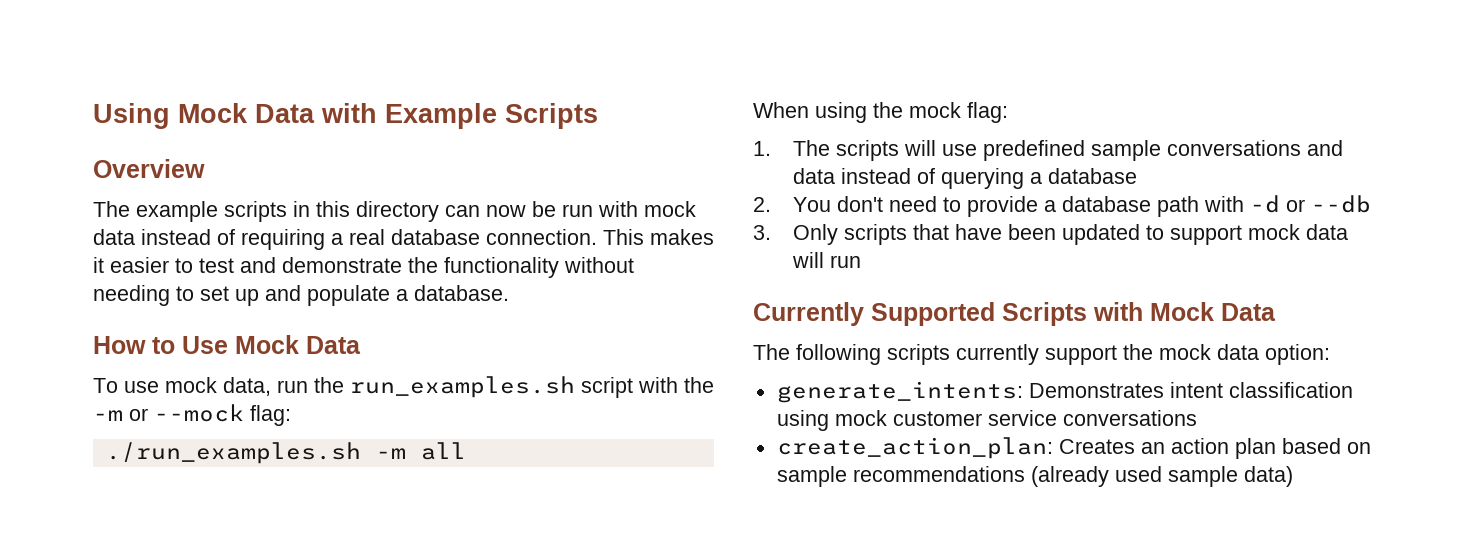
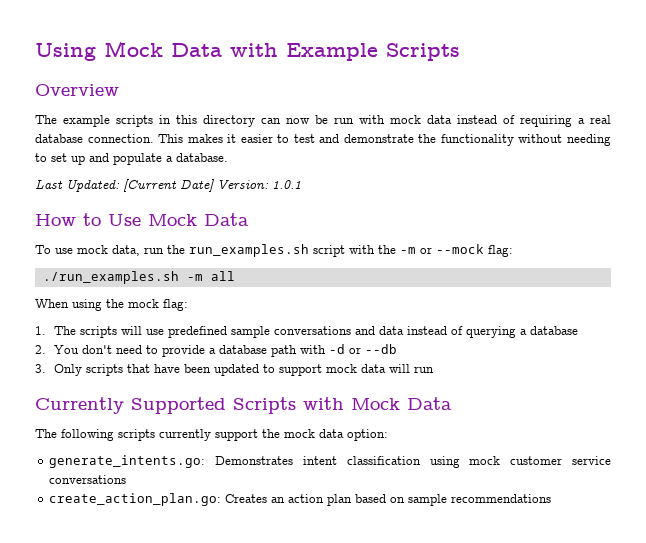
(509, 293) none -> [35,179,301,192] // Last Updated: [Current Date] Version: 1.0.1
[776,381,1023,403] generate_intents: -> [49,455,206,468] generate_intents.go:
[776,437,1053,459] create_action_plan: -> [49,493,222,506] create_action_plan.go:
[1030,466,1293,487] (already used sample data) -> (552, 498) none

